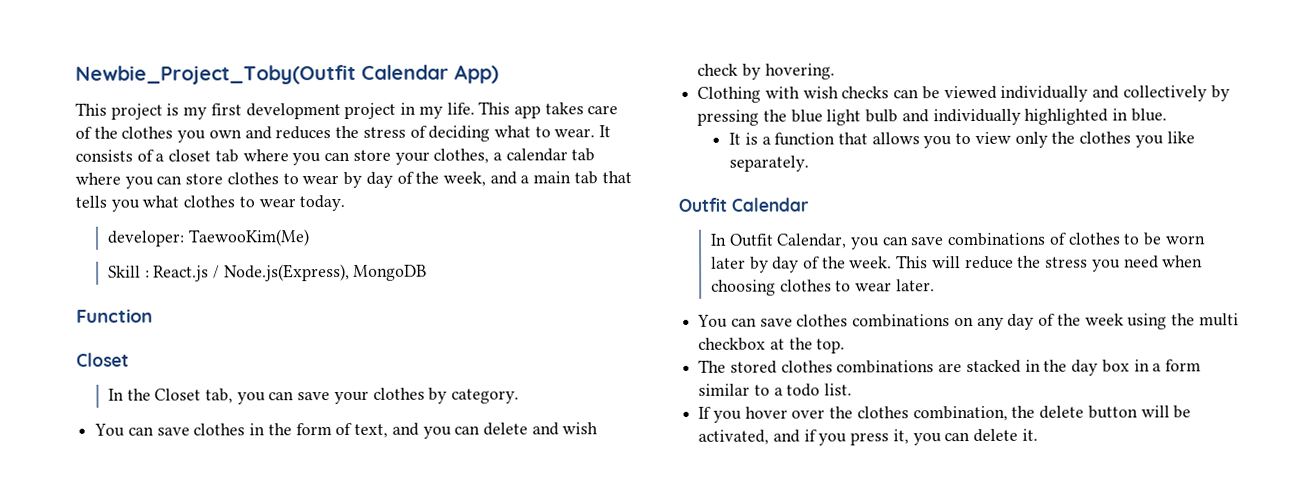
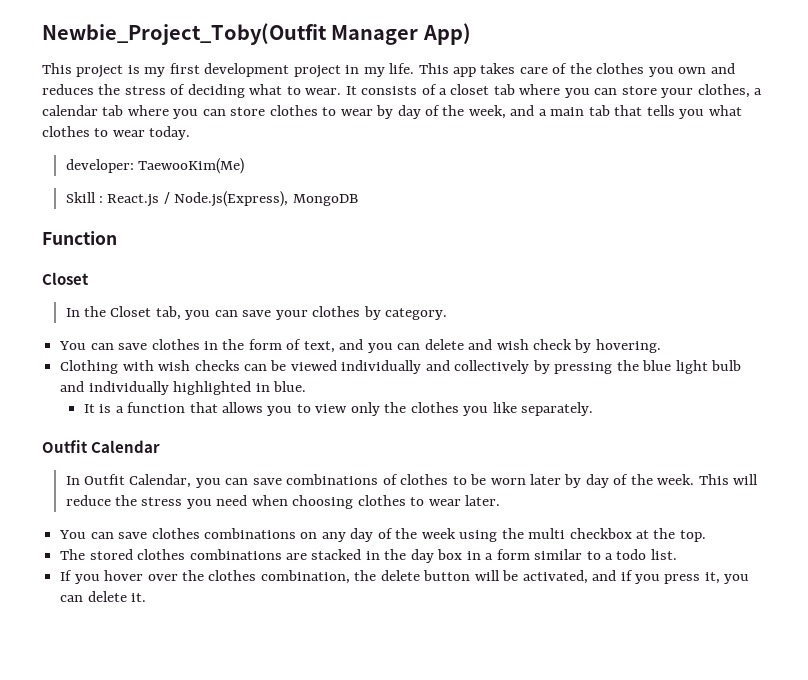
[361,64,449,80] Calendar -> [331,25,419,45] Manager

